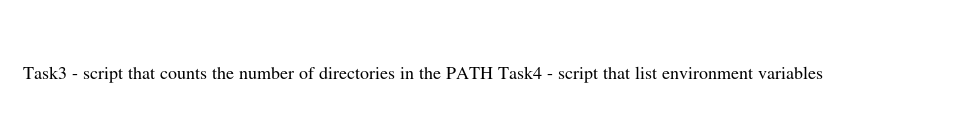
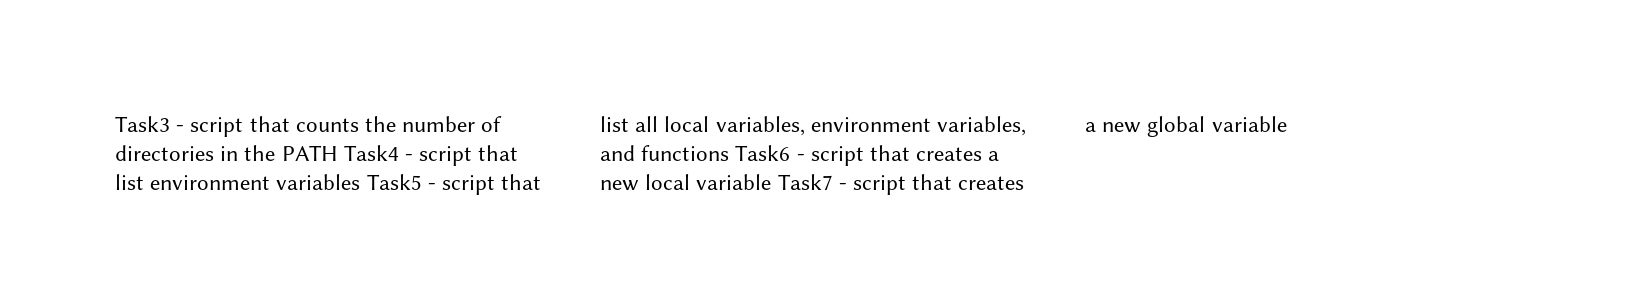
(823, 72) none -> [366,174,542,195] [600,116,1027,136] [600,145,1000,166] [600,174,1025,195] [1085,116,1287,137] Task5 - script that list all local variables, environment variables, and functions Task6 - script that creates a new local variable Task7 - script that creates a new global variable

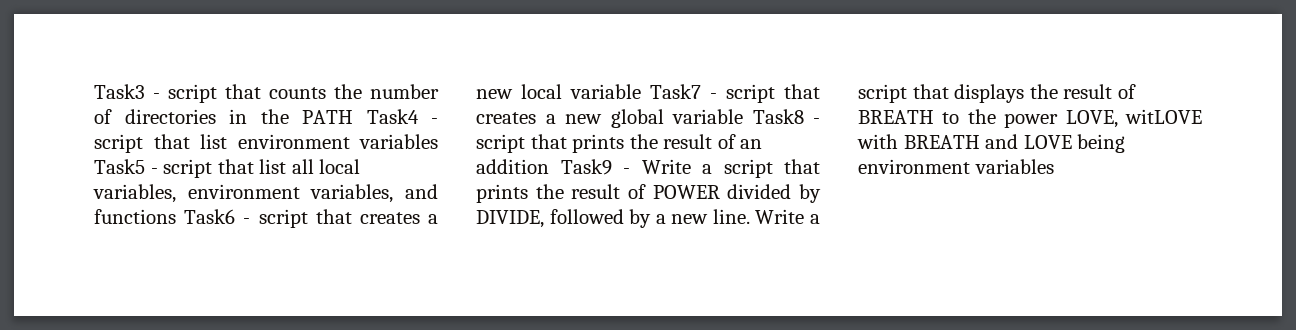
(1287, 124) none -> [752,109,820,124] [476,134,763,153] [476,159,820,178] [476,184,821,203] [476,209,820,228] [858,84,1136,103] [858,109,1202,128] [857,134,1126,153] [858,159,1054,174] Task8 - script that prints the result of an addition Task9 - Write a script that prints the result of POWER divided by DIVIDE, followed by a new line. Write a script that displays the result of BREATH to the power LOVE, witLOVE with BREATH and LOVE being environment variables

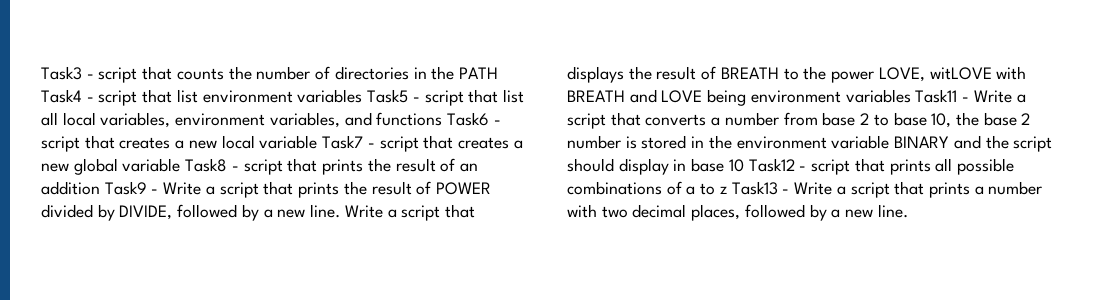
(1054, 166) none -> [915,89,1026,103] [567,112,1031,129] [567,135,1053,152] [567,158,1014,175] [567,181,1043,198] [567,204,908,221] Task11 - Write a script that converts a number from base 2 to base 10, the base 2 number is stored in the environment variable BINARY and the script should display in base 10 Task12 - script that prints all possible combinations of a to z Task13 - Write a script that prints a number with two decimal places, followed by a new line.

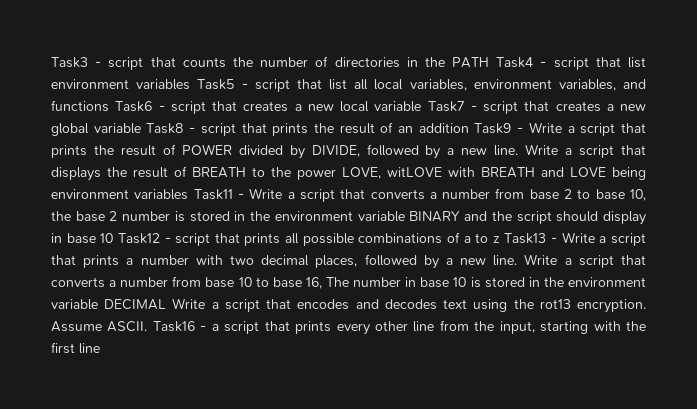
(908, 211) none -> [524,254,646,268] [51,276,646,289] [51,298,646,313] [51,320,646,335] [51,342,100,354] Write a script that converts a number from base 10 to base 16, The number in base 10 is stored in the environment variable DECIMAL Write a script that encodes and decodes text using the rot13 encryption. Assume ASCII. Task16 - a script that prints every other line from the input, starting with the first line

